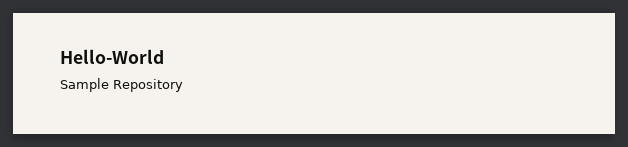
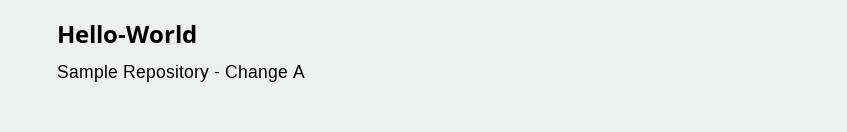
(183, 85) none -> [214,65,305,82] - Change A

